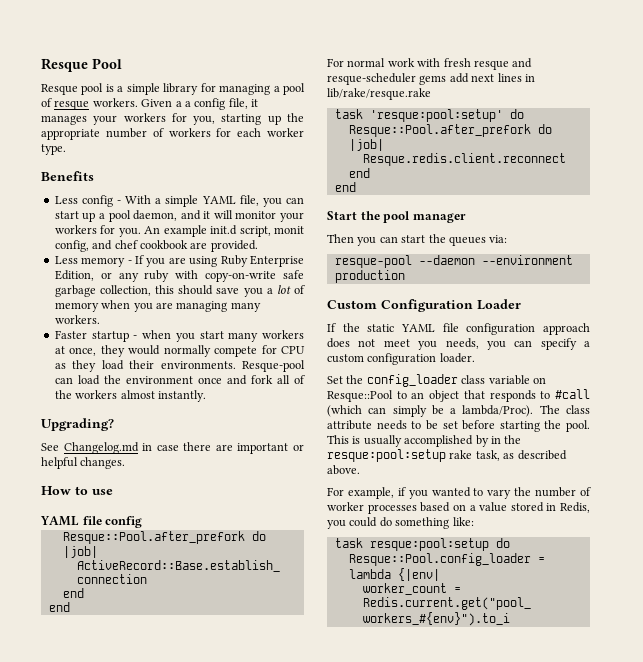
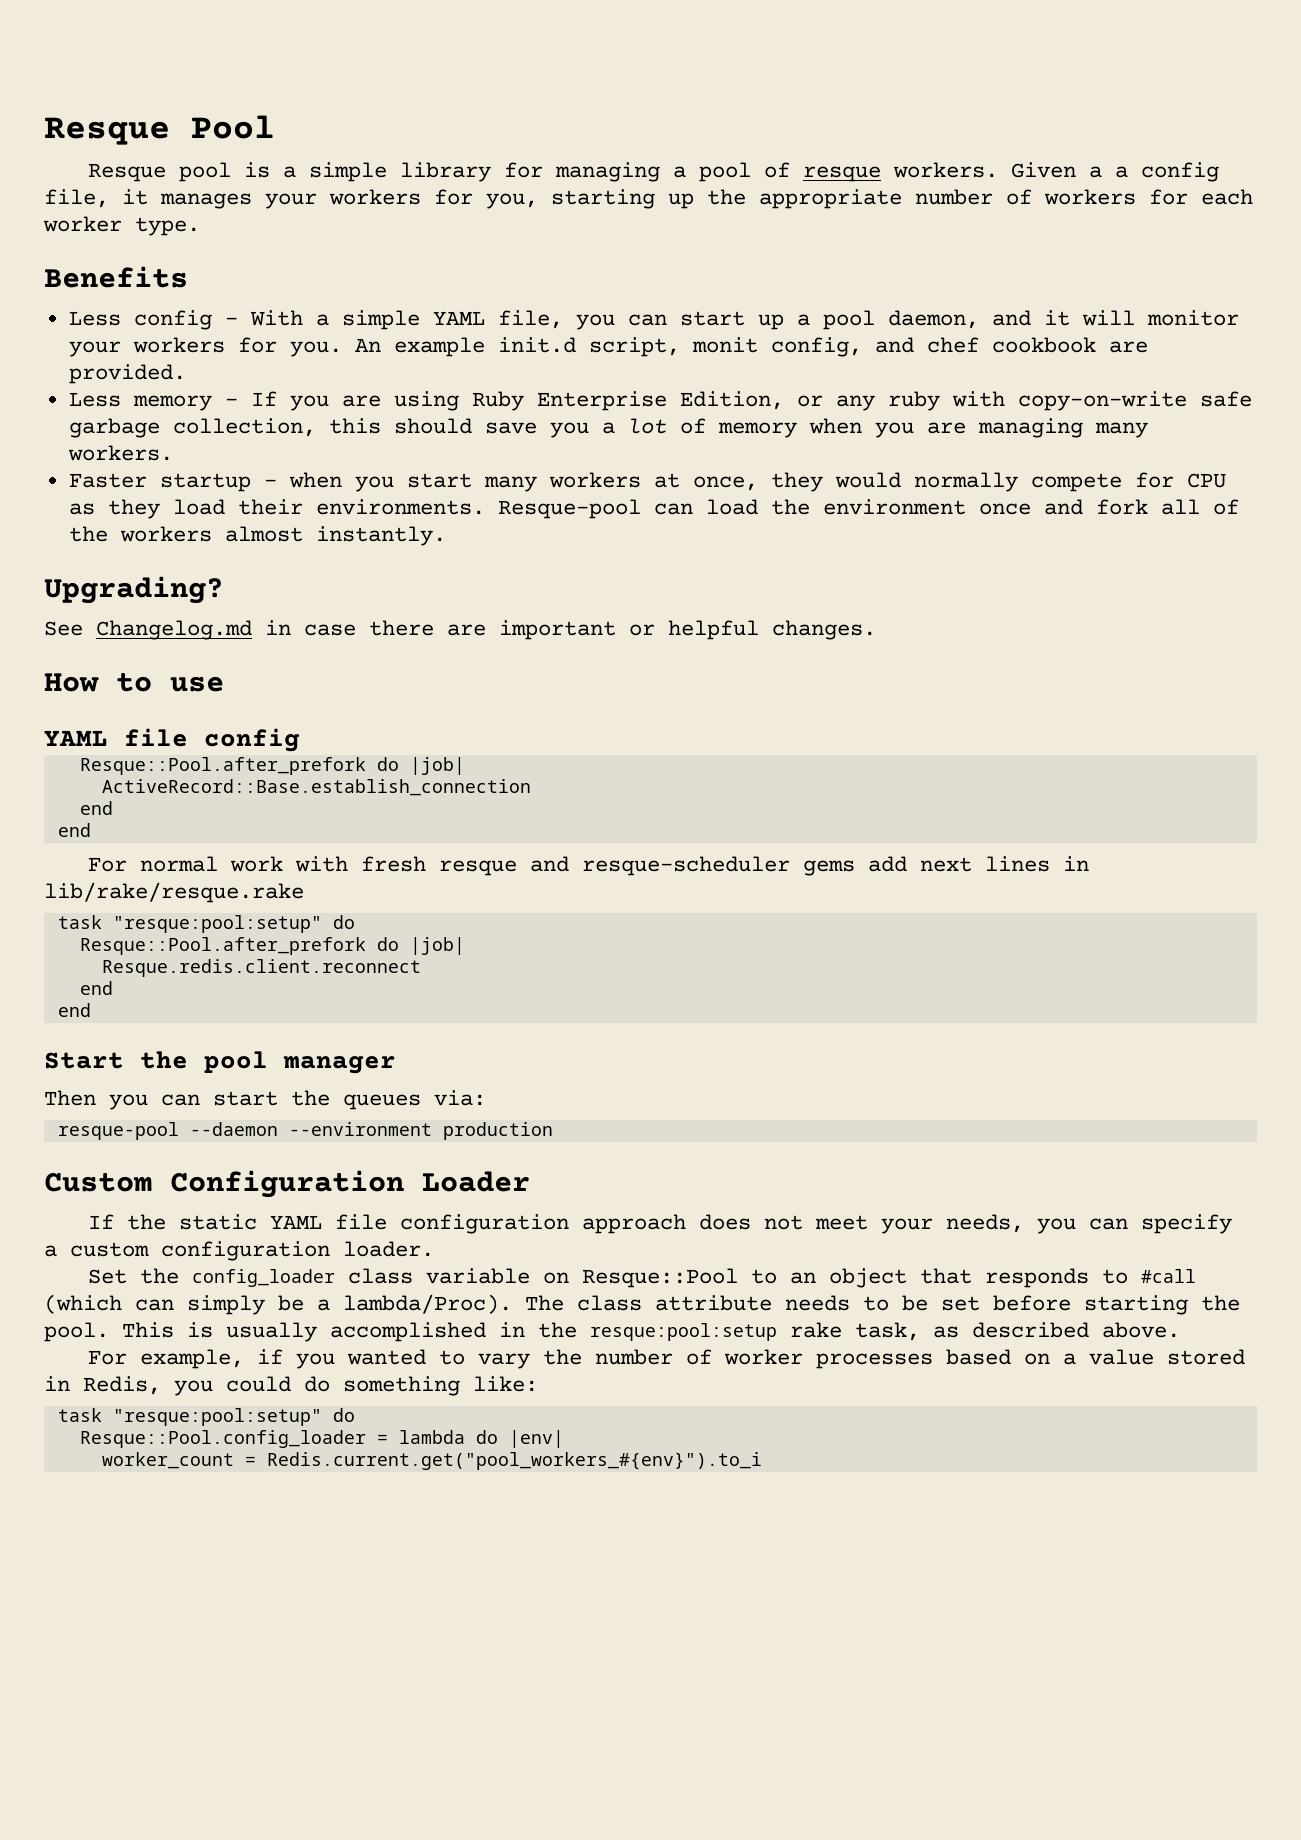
[369,109,503,122] 'resque:pool:setup' -> [112,915,322,933] "resque:pool:setup"
[418,341,438,350] you -> [880,1218,933,1234] your
[475,435,489,447] by -> (486, 1332) none
[369,538,489,551] resque:pool:setup -> [112,1408,322,1426] "resque:pool:setup"
[397,568,440,581] {|env| -> [475,1430,564,1448] do |env|

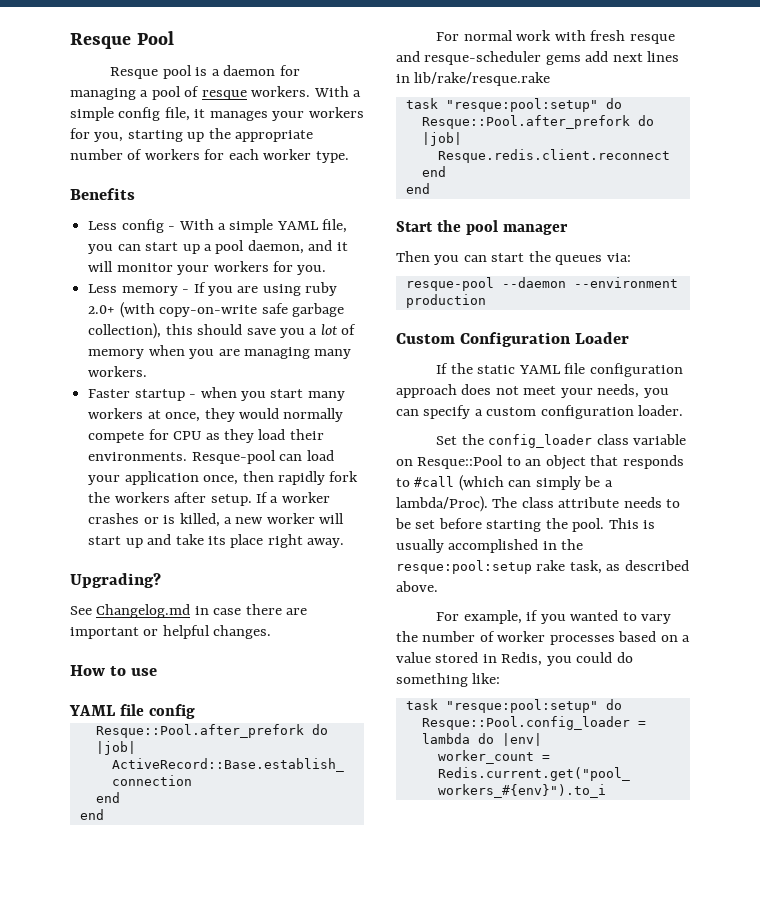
[308,162,491,182] simple library -> [223,65,276,76] daemon
[1010,162,1128,178] Given a a -> [313,86,362,97] [70,107,114,121] With a simple
[354,337,1148,357] [68,364,186,384] An example init.d script, monit config, and chef cookbook are provided. -> (327, 270) none
[471,391,1005,411] Ruby Enterprise Edition, or any ruby with -> [305,282,338,296] [88,302,155,318] ruby 2.0+ (with
[172,418,316,437] collection, -> [88,323,162,339] collection),
[770,499,1239,515] [68,526,446,546] the environment once and fork all of the workers almost instantly. -> [88,471,359,485] [88,492,330,506] [88,513,345,527] [88,534,345,548] your application once, then rapidly fork the workers after setup. If a worker crashes or is killed, a new worker will start up and take its place right away.

